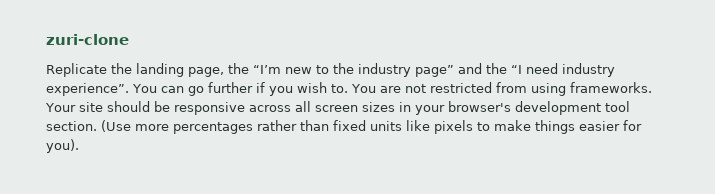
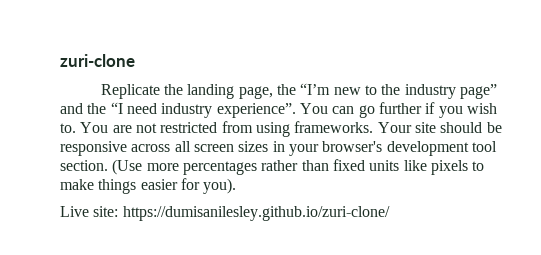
(79, 146) none -> [60,206,390,221] // Live site: https://dumisanilesley.github.io/zuri-clone/

